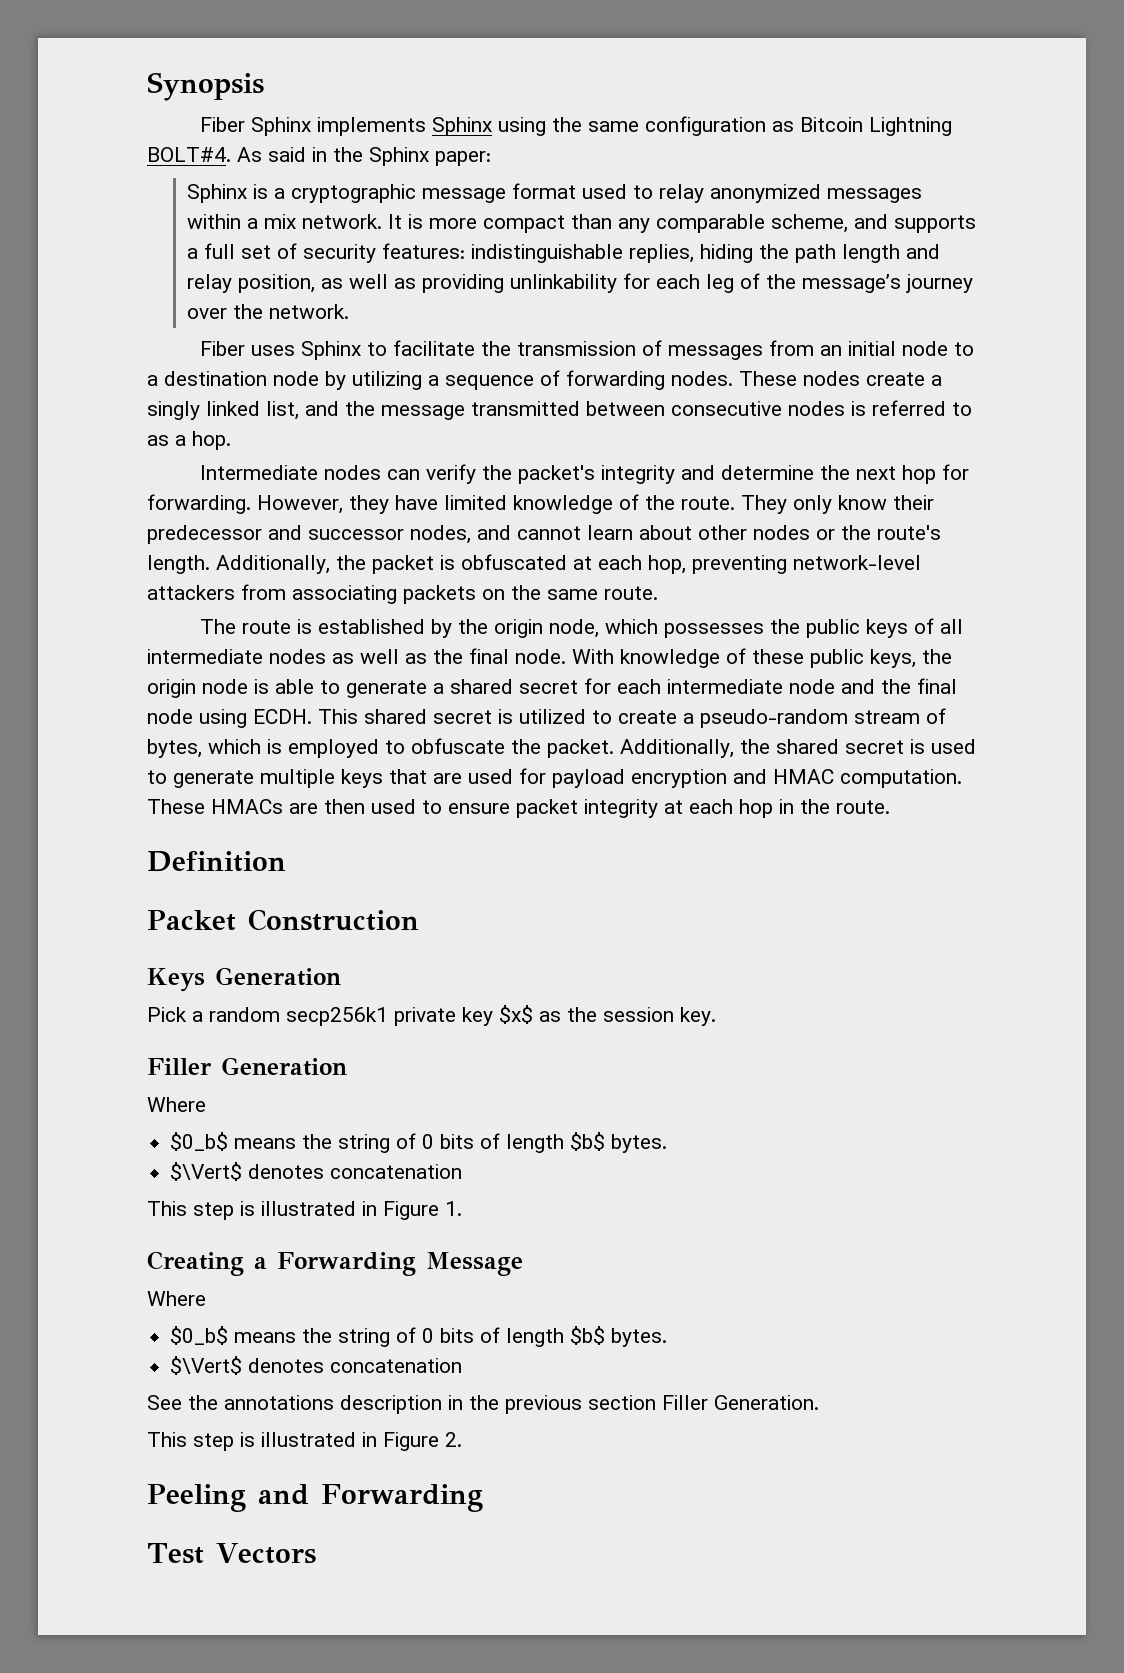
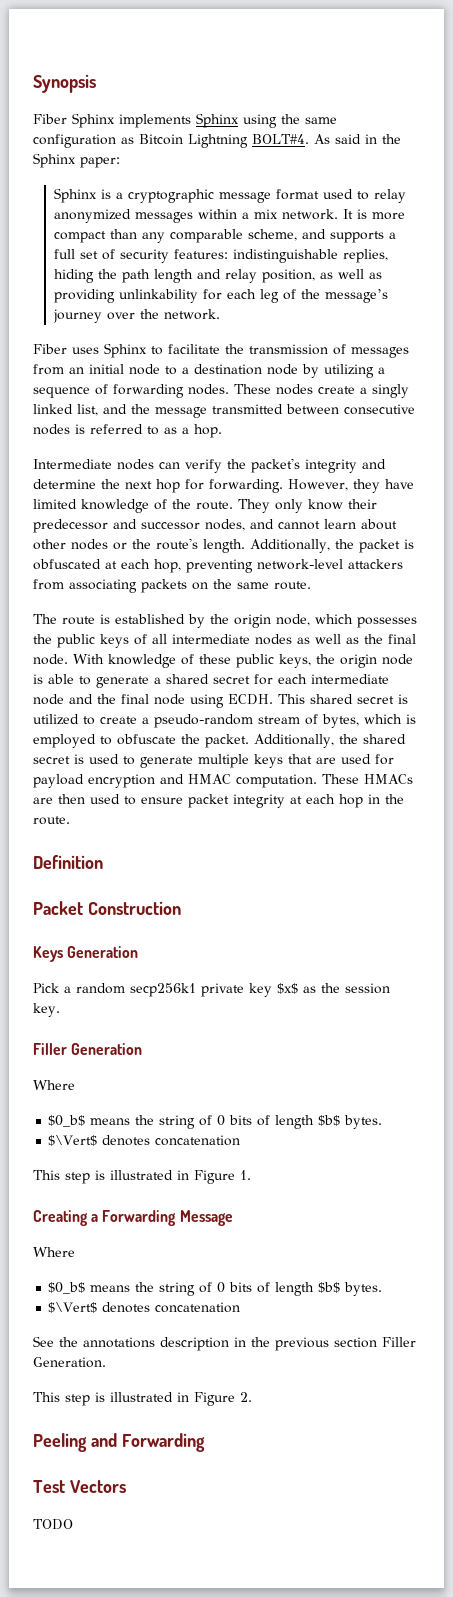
(316, 1553) none -> [33,1519,73,1530] // TODO

